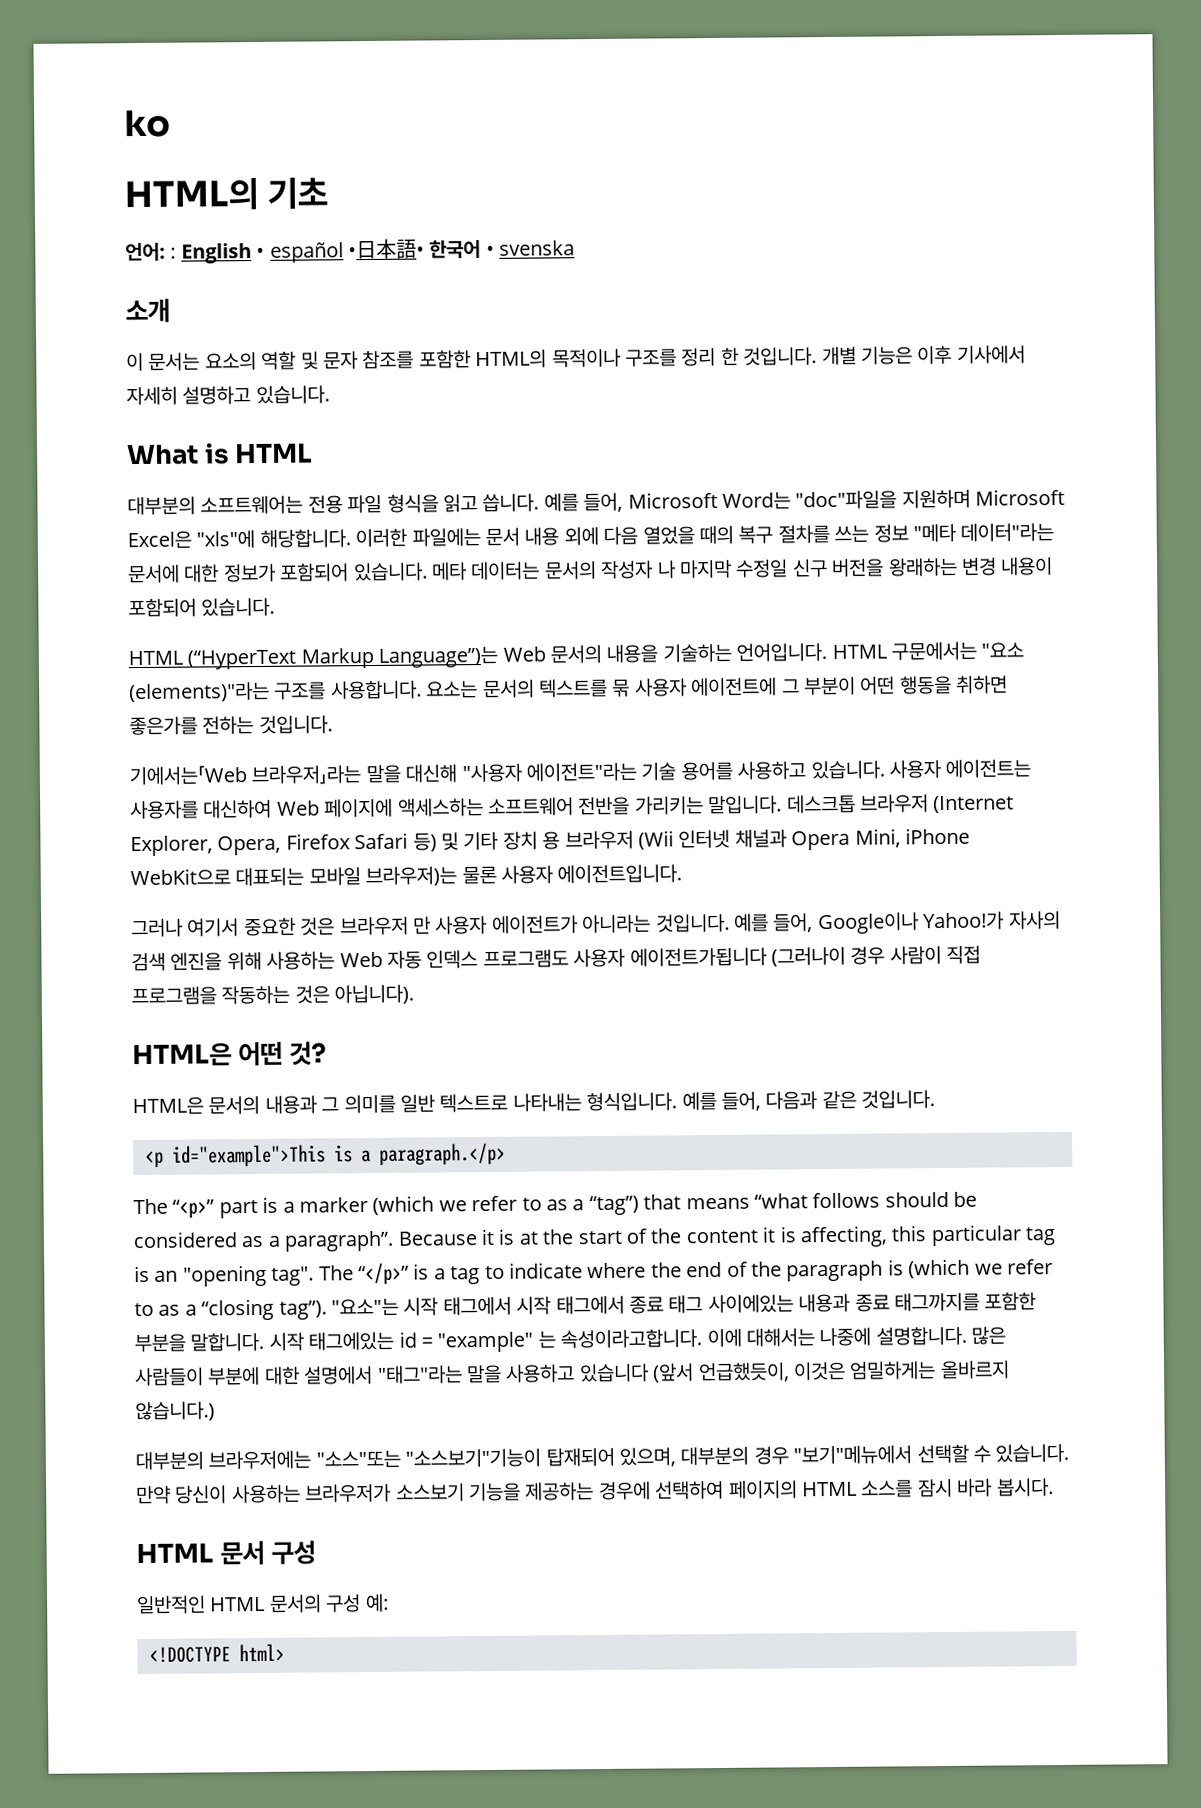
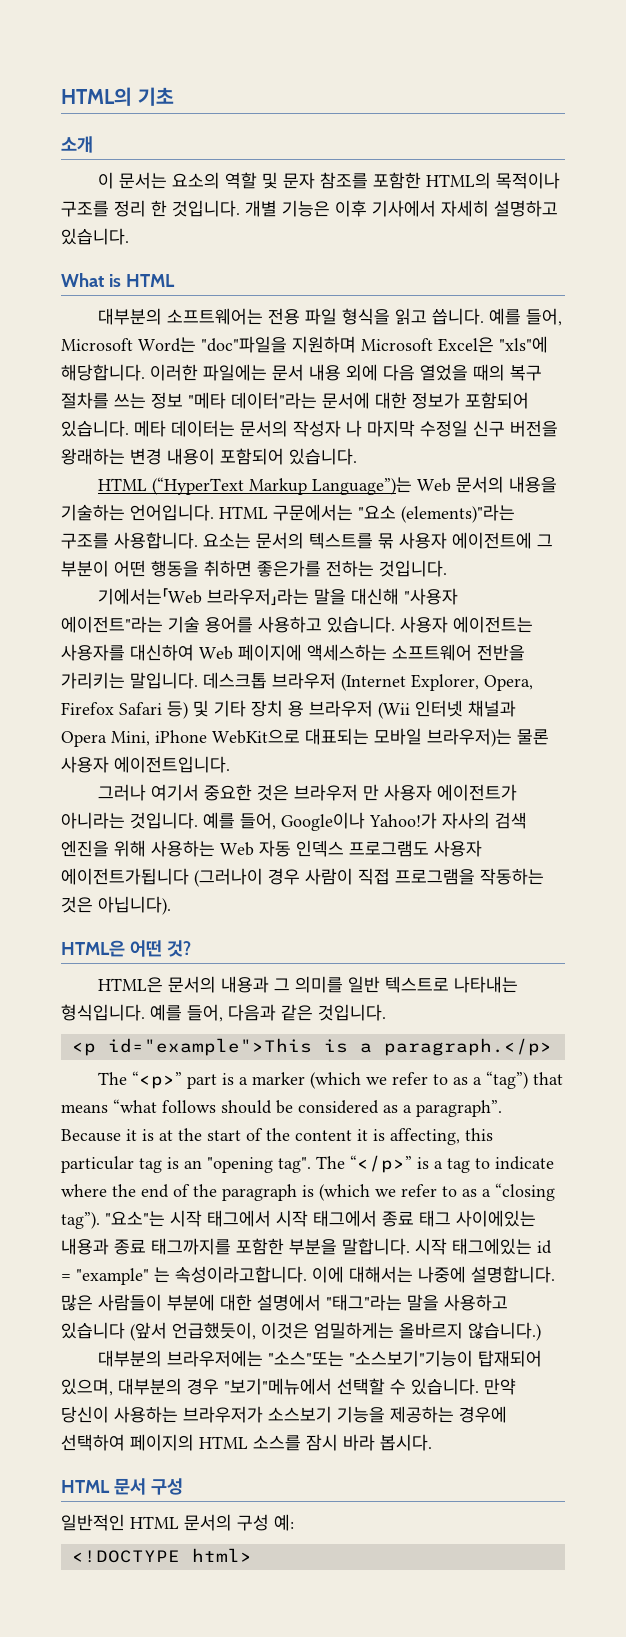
[124,109,171,138] ko // -> (61, 96) none
[125,238,576,264] // 언어: : English • español •日本語• 한국어 • svenska -> (174, 96) none

